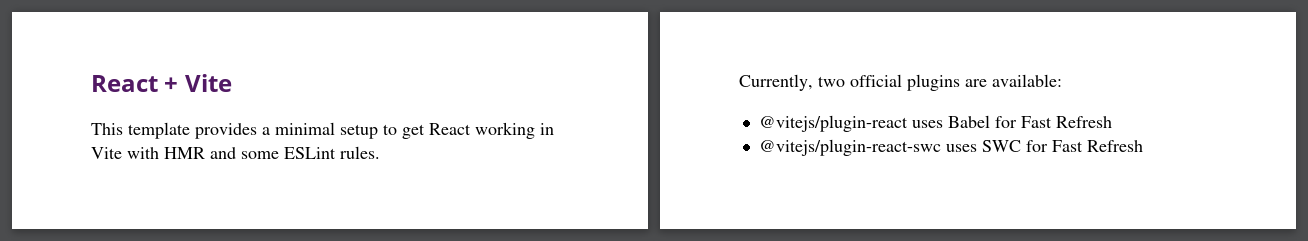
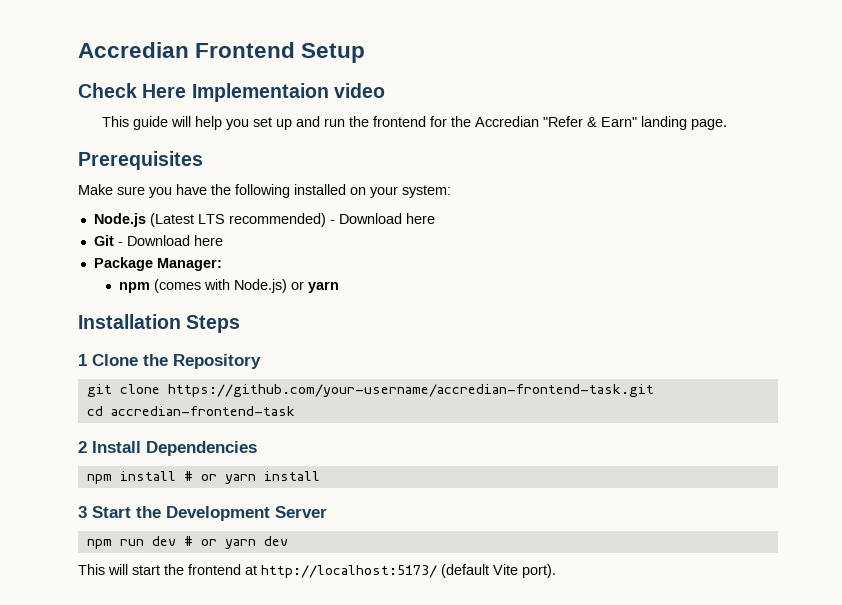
[91,74,232,92] [91,122,554,139] [91,146,380,159] [739,74,1062,91] [758,115,1112,132] [758,139,1143,156] React + Vite // This template provides a minimal setup to get React working in Vite with HMR and some ESLint rules. // Currently, two official plugins are available: // @vitejs/plugin-react uses Babel for Fast Refresh // @vitejs/plugin-react-swc uses SWC for Fast Refresh -> [78,42,366,63] [78,83,385,102] [101,116,727,130] [78,151,203,170] [78,184,451,198] [93,213,435,227] [93,235,223,246] [93,257,222,271] [119,279,340,293] [78,314,241,333] [78,354,261,369] [86,384,654,397] [86,406,295,416] [78,441,257,456] [86,471,320,484] [78,506,327,521] [86,536,288,549] [78,564,556,578] Accredian Frontend Setup // Check Here Implementaion video // This guide will help you set up and run the frontend for the Accredian "Refer & Earn" landing page. // Prerequisites // Make sure you have the following installed on your system: // Node.js (Latest LTS recommended) - Download here // Git - Download here // Package Manager: // npm (comes with Node.js) or yarn // Installation Steps // 1 Clone the Repository // git clone https://github.com/your-username/accredian-frontend-task.git // cd accredian-frontend-task // 2 Install Dependencies // npm install # or yarn install // 3 Start the Development Server // npm run dev # or yarn dev // This will start the frontend at http://localhost:5173/ (default Vite port).

